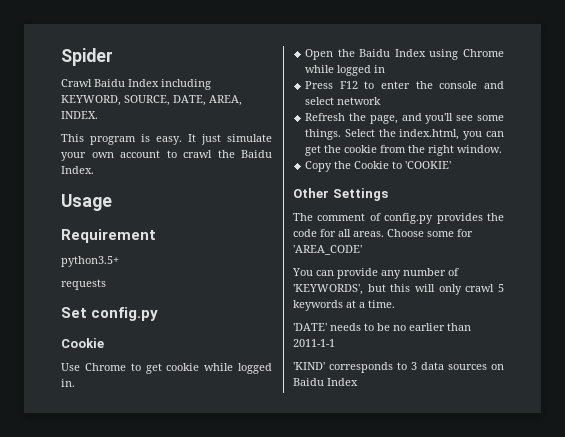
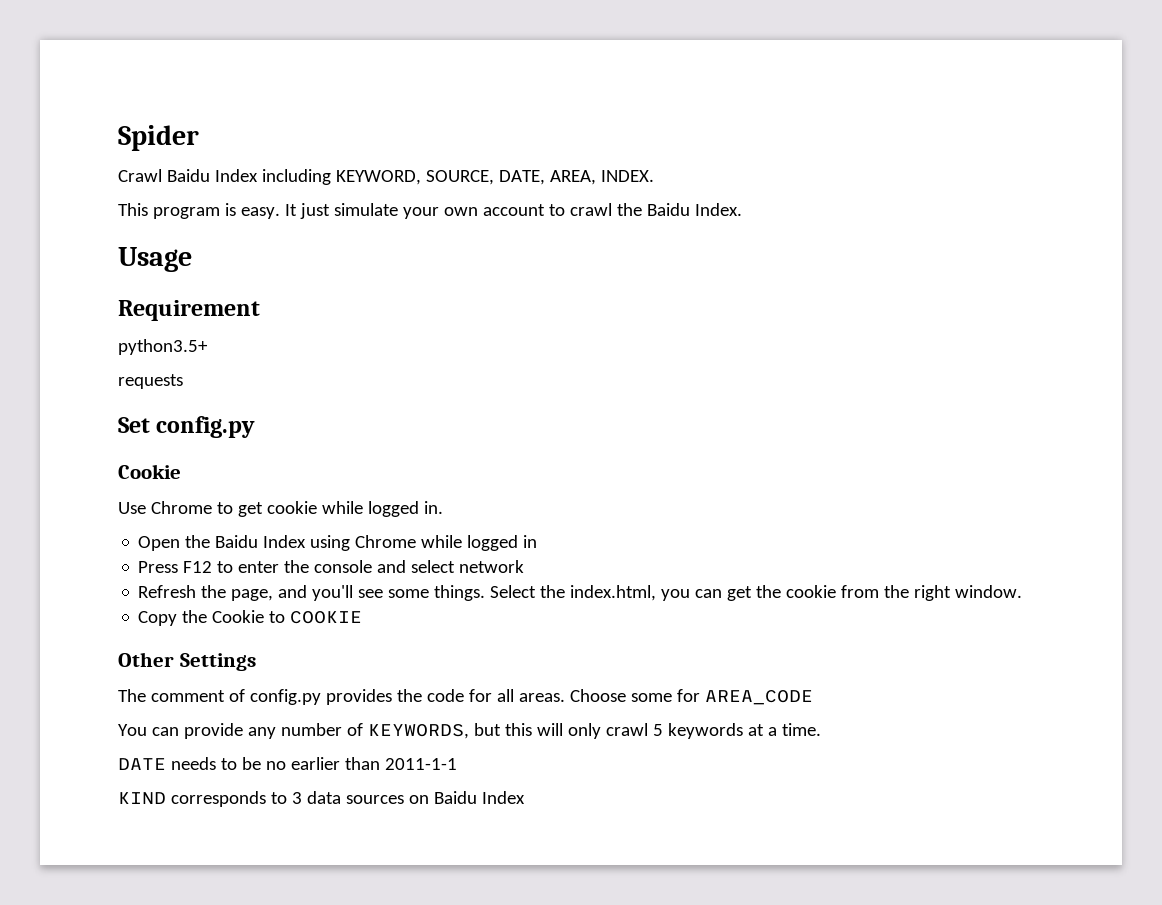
[405,161,452,169] 'COOKIE' -> [290,611,363,624] COOKIE
[293,245,362,255] 'AREA_CODE' -> [704,690,813,705] AREA_CODE
[293,284,363,295] 'KEYWORDS', -> [367,724,469,739] KEYWORDS,
[293,323,327,331] 'DATE' -> [118,758,166,770] DATE
[293,362,325,370] 'KIND' -> [118,792,166,804] KIND

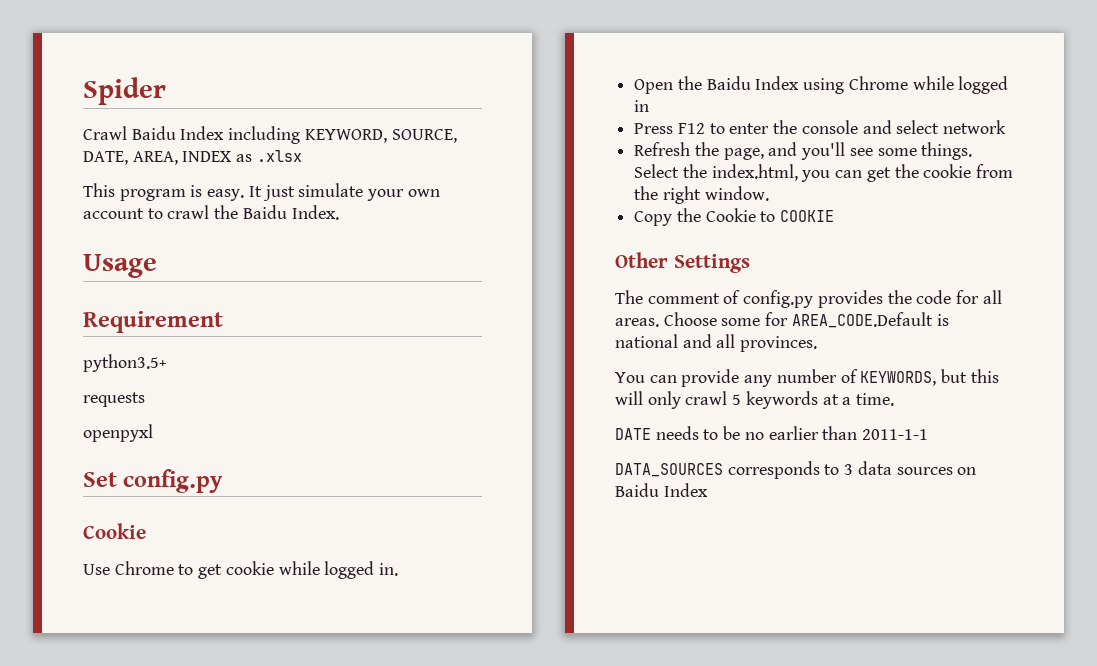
[600,170,654,182] INDEX. -> [182,150,302,162] INDEX as .xlsx
(183, 381) none -> [83,424,153,442] // openpyxl
[704,690,813,705] AREA_CODE -> [791,312,949,328] [615,334,818,352] AREA_CODE.Default is national and all provinces.
[118,792,166,804] KIND -> [615,463,723,477] DATA_SOURCES

